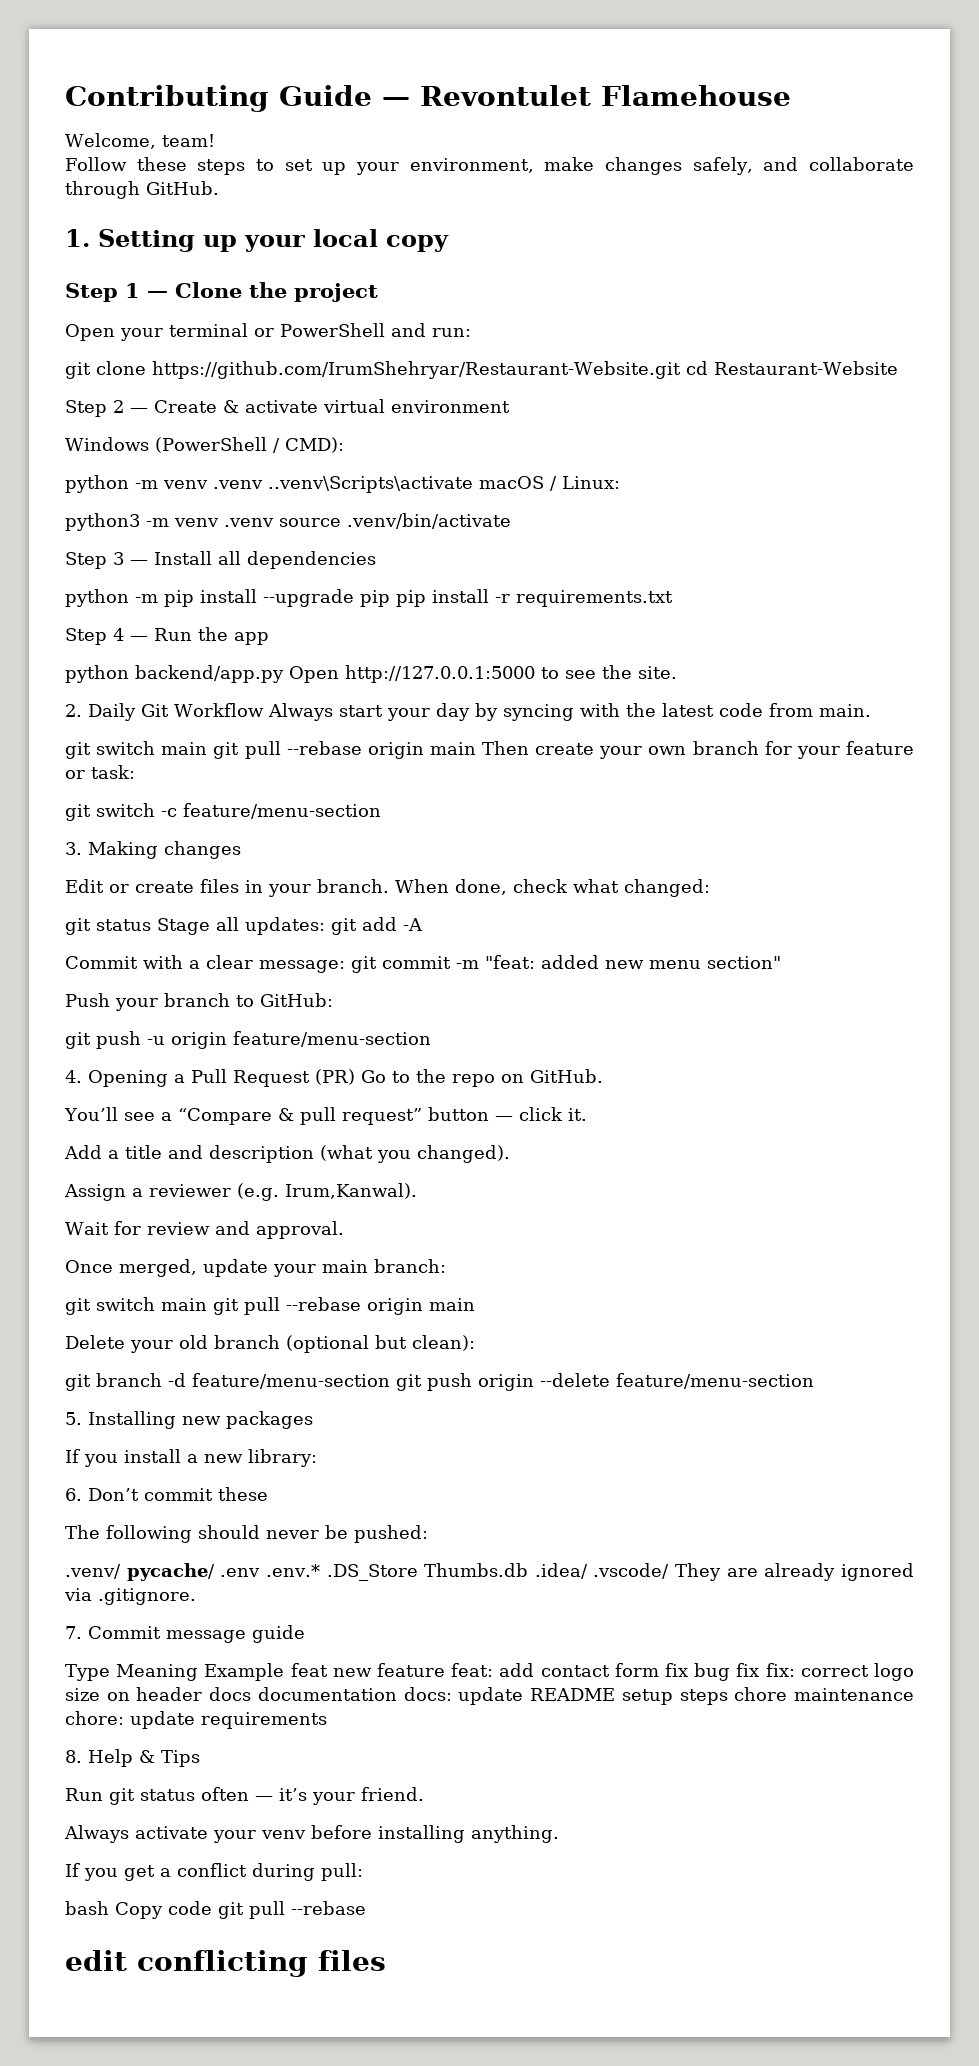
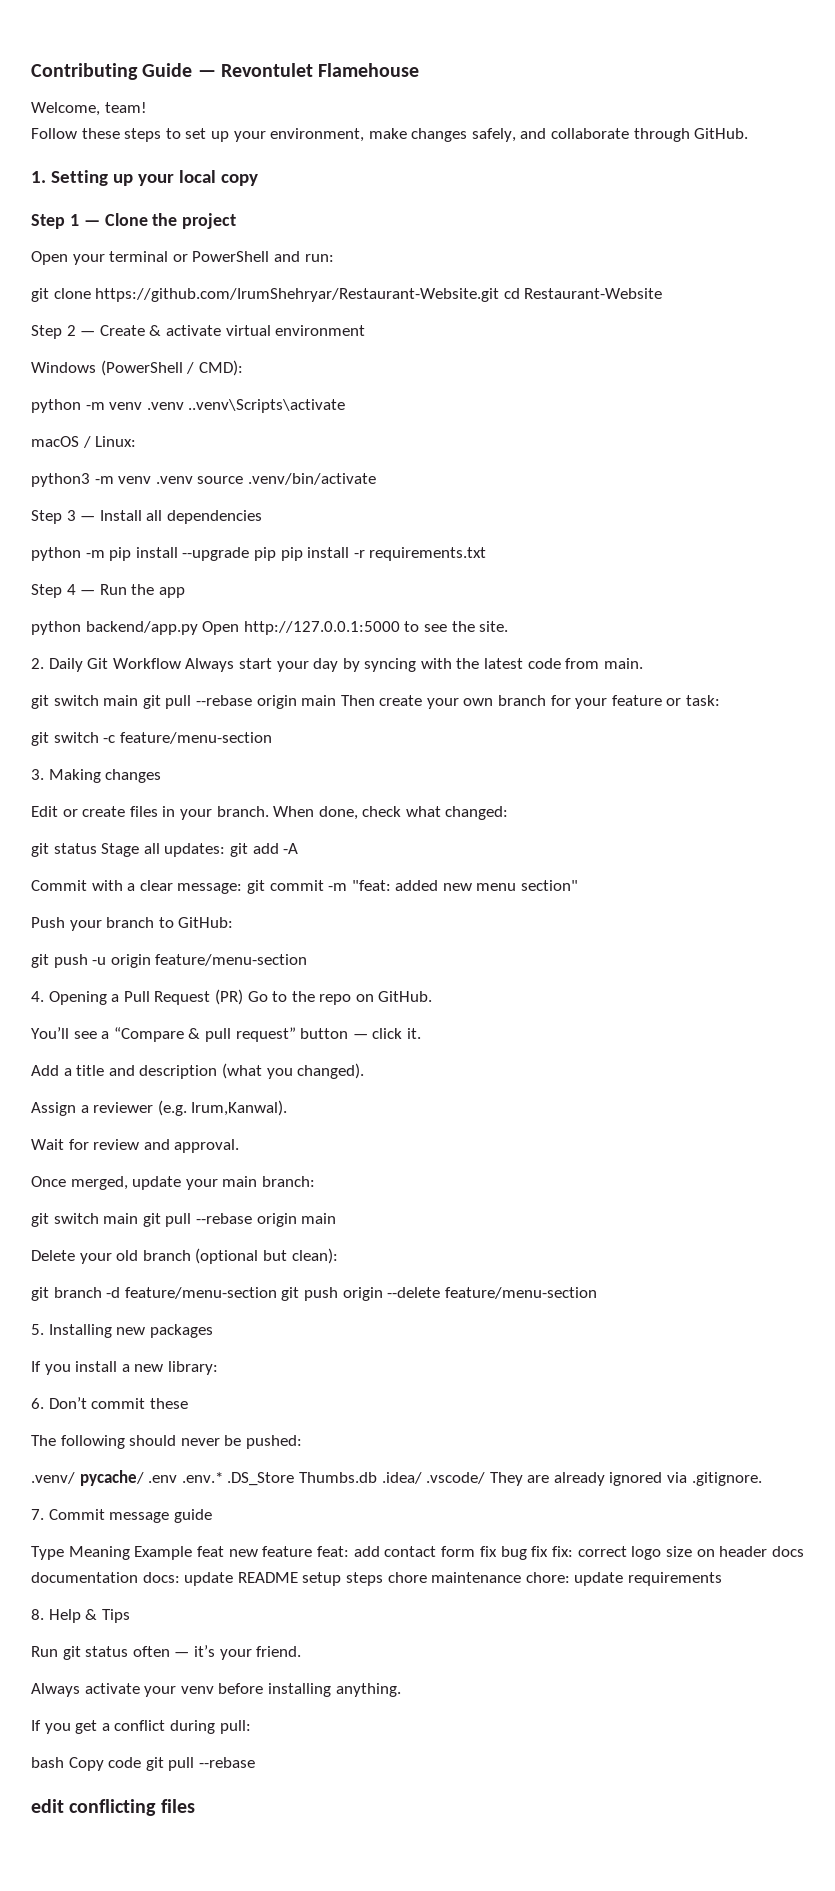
(473, 484) none -> (346, 406) //

